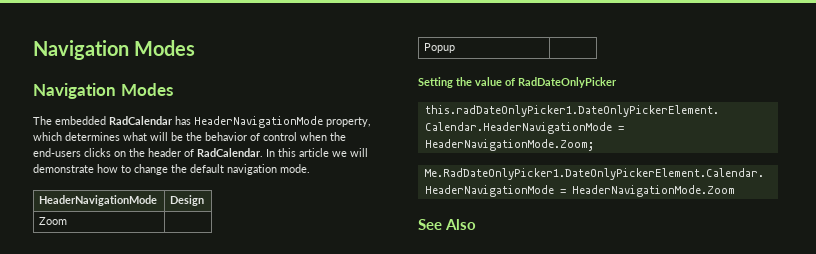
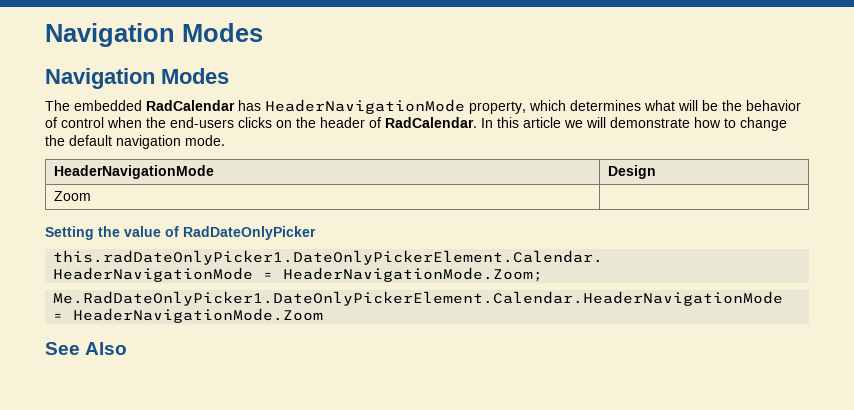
[424,43,456,53] // Popup | -> (92, 196) none

